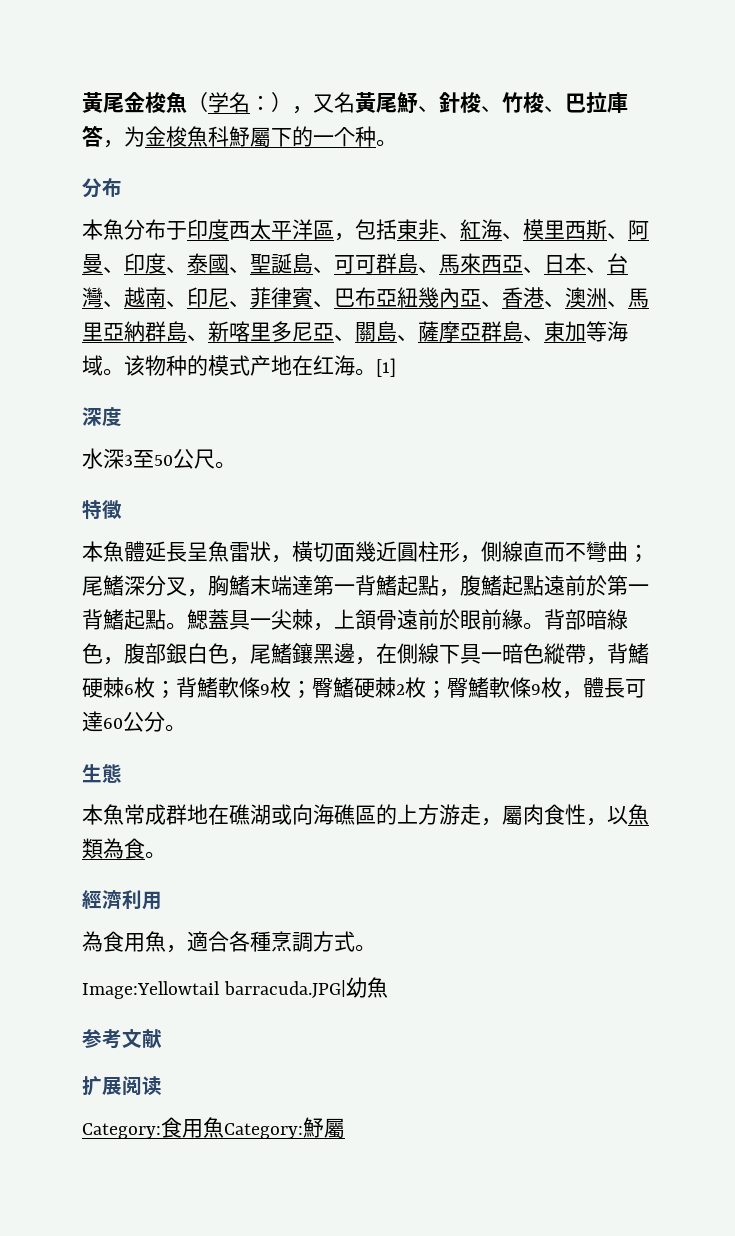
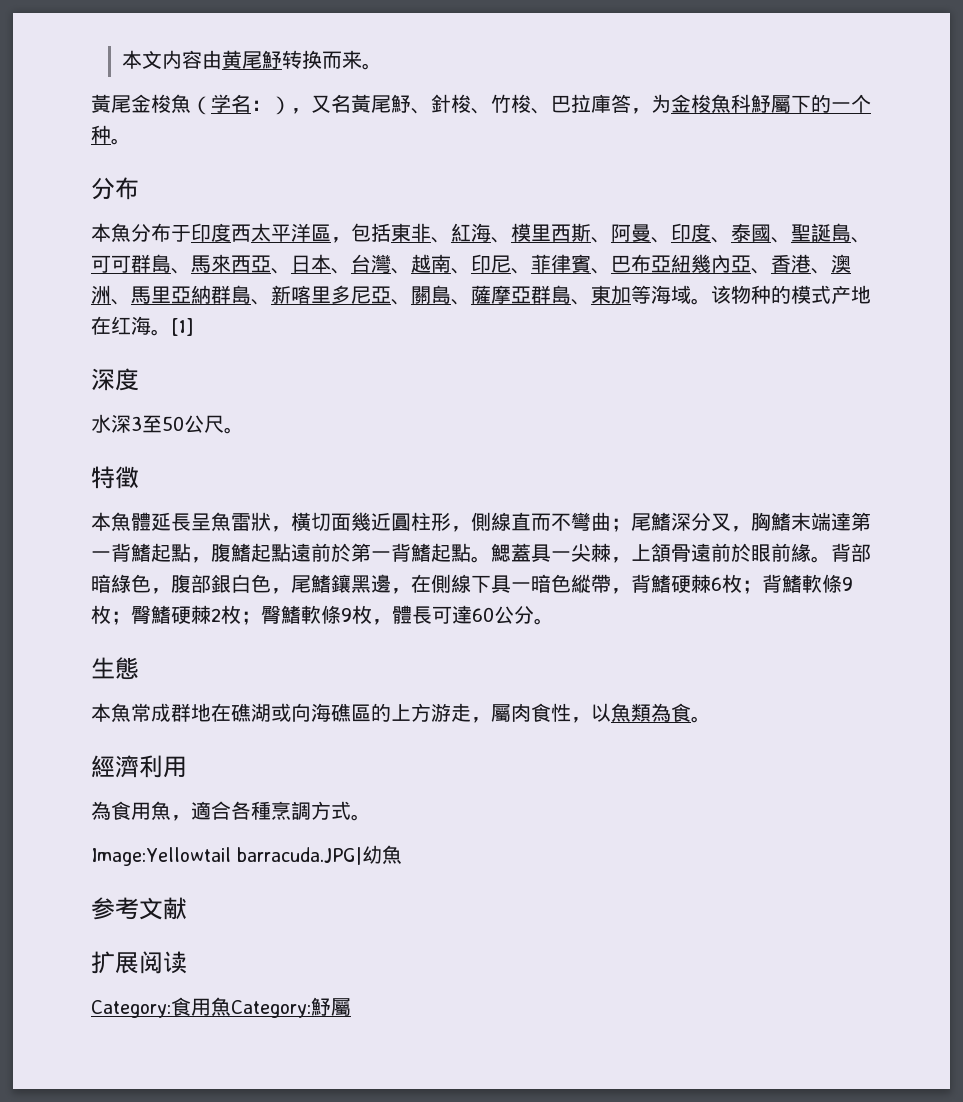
(82, 102) none -> [122,50,383,70] 本文内容由黄尾魣转换而来。 //

